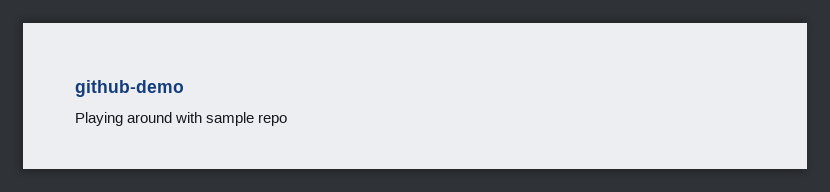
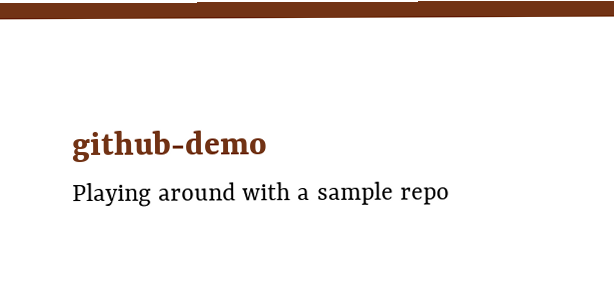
(203, 117) none -> [297,187,311,201] a

